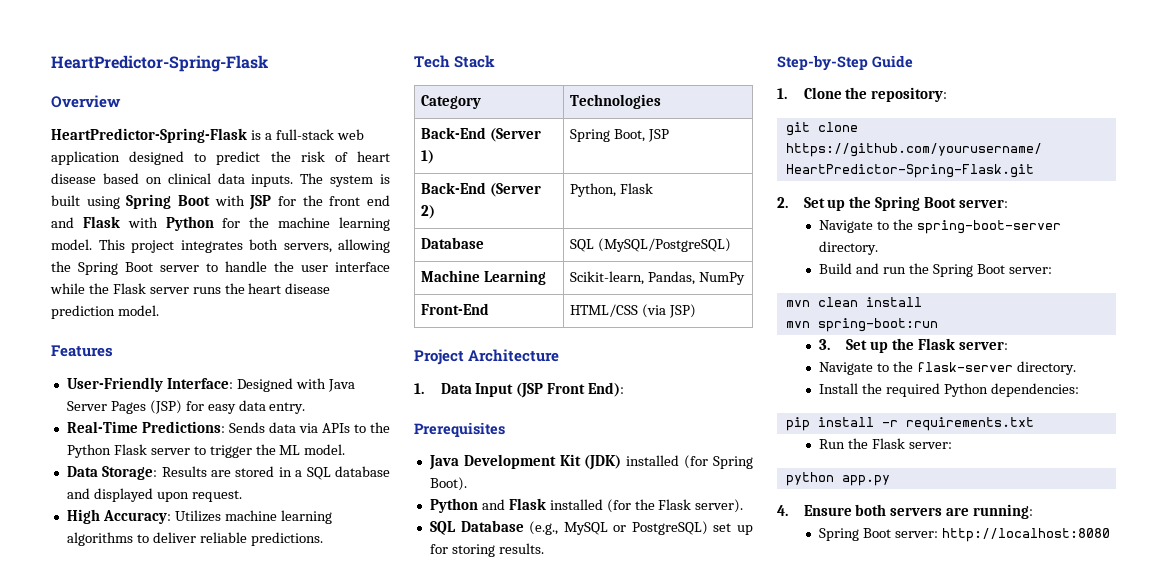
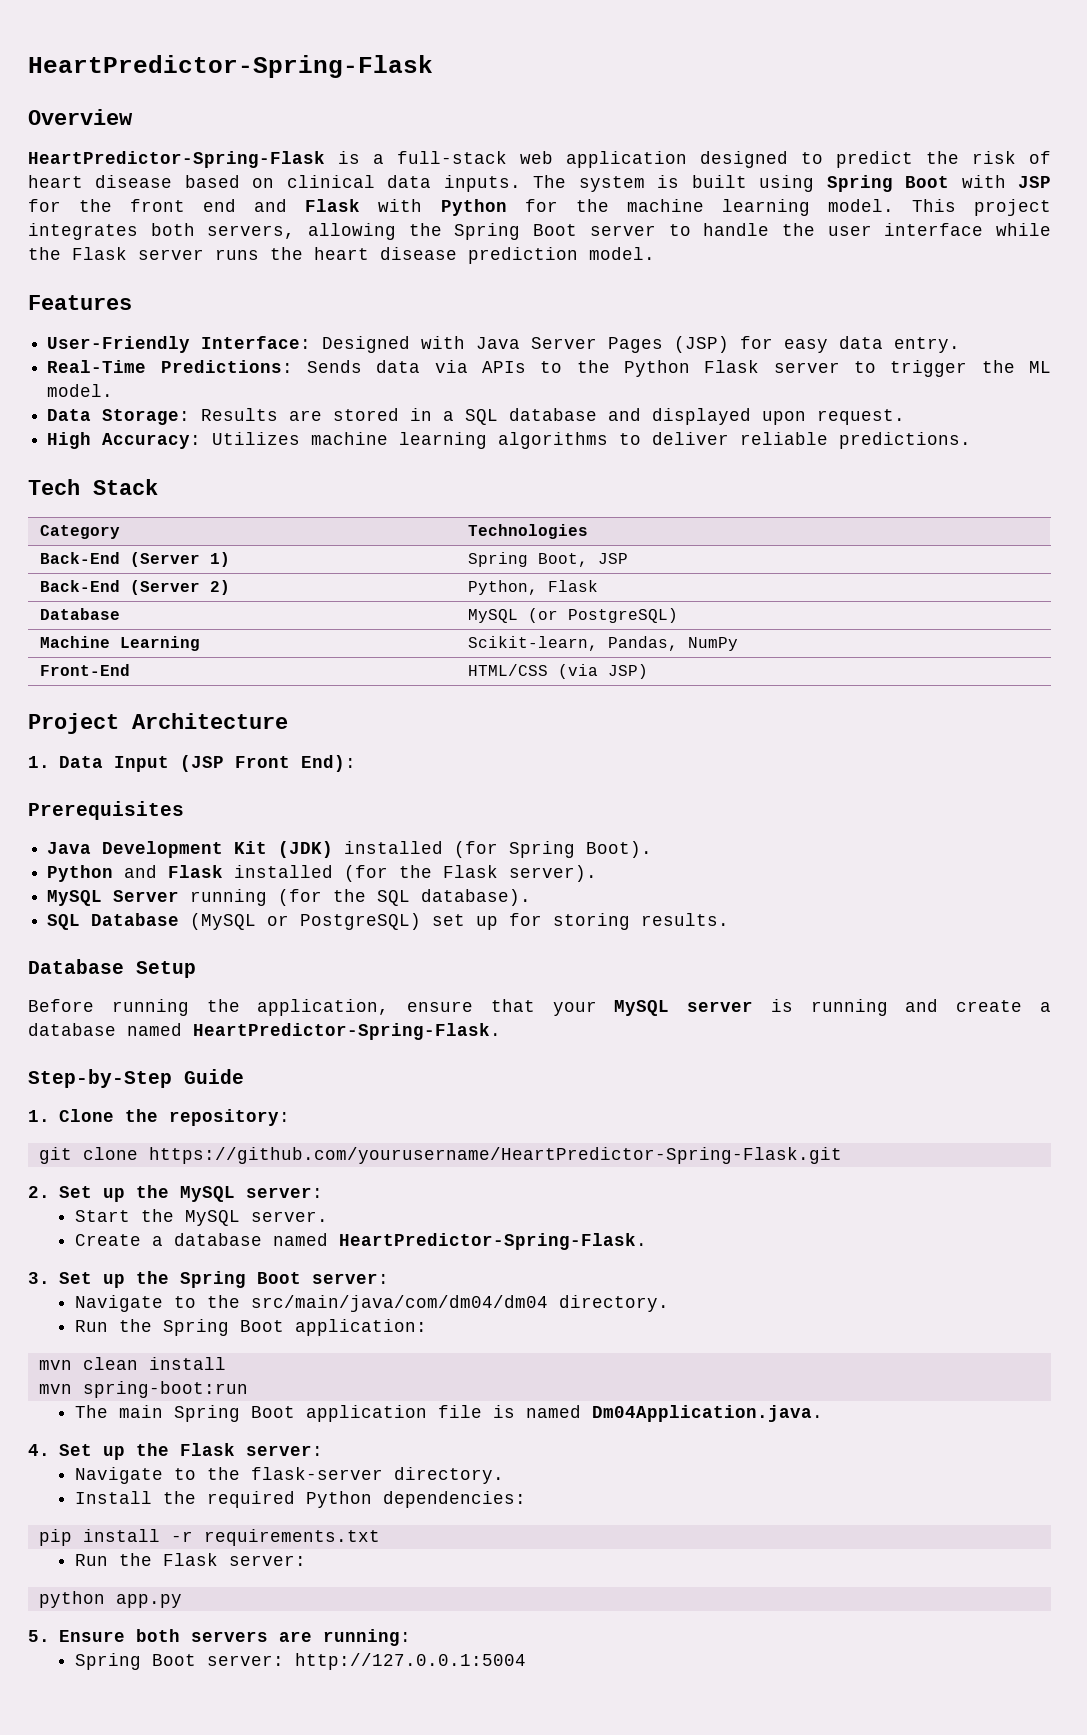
[570,238,732,252] SQL (MySQL/PostgreSQL) -> [468,608,679,623] MySQL (or PostgreSQL)
(744, 506) none -> [47,889,532,906] // MySQL Server running (for the SQL database).
[529,521,608,535] (e.g., MySQL -> [190,913,257,930] (MySQL
(544, 548) none -> [28,959,196,978] [28,999,1051,1016] [28,1023,501,1040] // Database Setup // Before running the application, ensure that your MySQL server is running and create a database named HeartPredictor-Spring-Flask.
(872, 202) none -> [179,1186,323,1202] [74,1209,328,1226] [74,1233,647,1250] [28,1271,169,1288] MySQL server: // Start the MySQL server. // Create a database named HeartPredictor-Spring-Flask. // 3. Set up the
[917,220,1062,234] [819,241,879,255] [819,263,1052,277] spring-boot-server directory. // Build and run the Spring Boot server: -> [250,1295,669,1312] [74,1319,427,1336] src/main/java/com/dm04/dm04 directory. // Run the Spring Boot application:
[819,339,831,350] 3. -> [74,1405,823,1422] [28,1444,50,1456] The main Spring Boot application file is named Dm04Application.java. // 4.
[777,505,788,516] 4. -> [28,1630,50,1642] 5.
[942,528,1111,542] http://localhost:8080 -> [294,1653,526,1670] http://127.0.0.1:5004

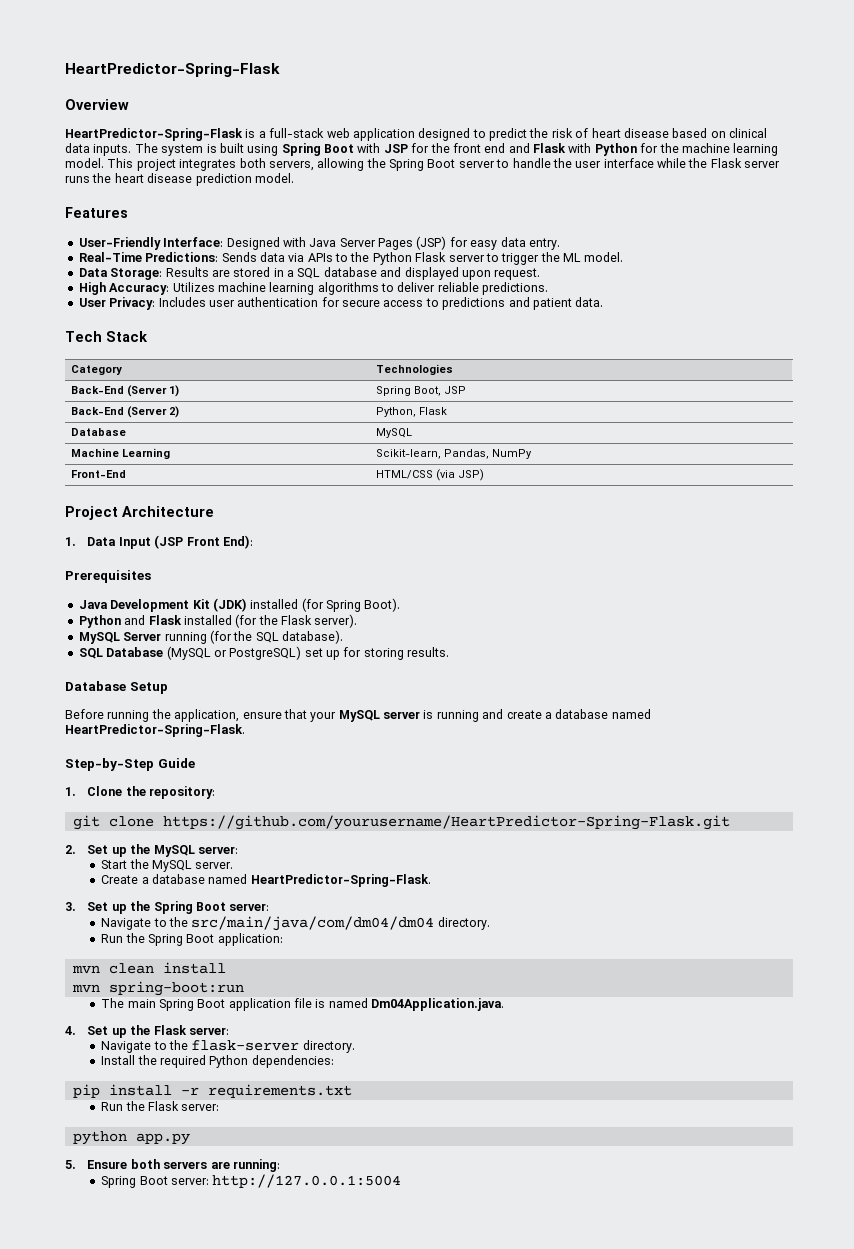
(972, 440) none -> [78,297,604,310] // User Privacy: Includes user authentication for secure access to predictions and patient data.
[528,608,679,623] (or PostgreSQL) -> (413, 433) none

